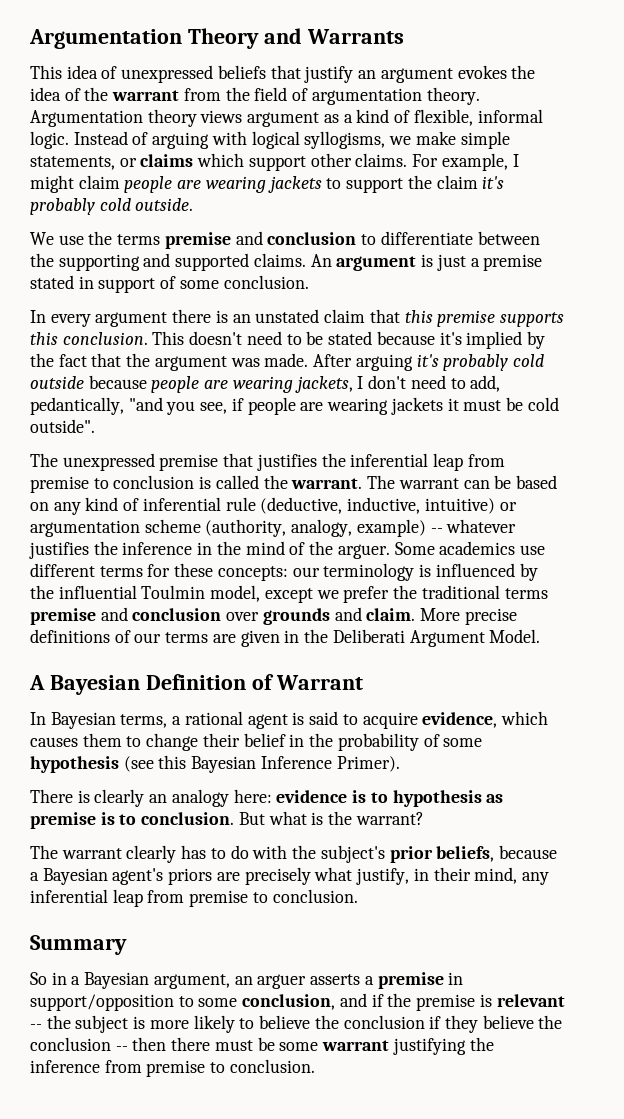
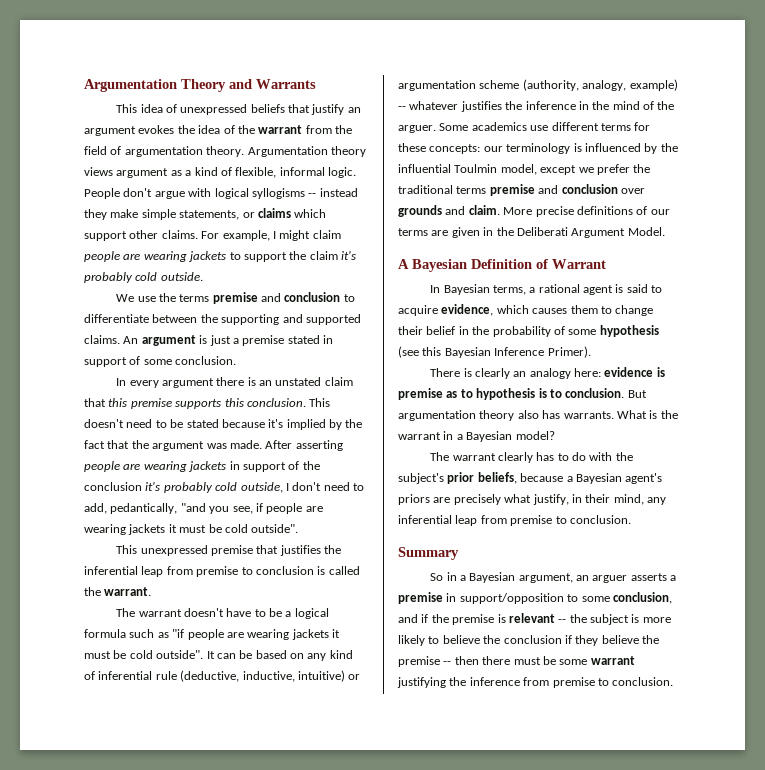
[73,131,412,149] Instead of arguing with logical syllogisms, we -> [84,188,358,199] [84,209,107,220] People don't argue with logical syllogisms -- instead they
[355,354,544,371] [30,375,353,393] arguing it's probably cold outside because people are wearing jackets, -> [295,440,343,451] [84,461,320,472] [84,482,283,493] asserting people are wearing jackets in support of the conclusion it's probably cold outside,
[30,453,58,467] The -> [116,545,138,554] This
[367,475,459,489] The warrant -> [116,608,329,619] [84,629,340,640] [84,650,215,659] // The warrant doesn't have to be a logical formula such as "if people are wearing jackets it must be cold outside". It
[370,790,504,807] [30,811,424,829] to hypothesis as premise is to conclusion. But what is the warrant? -> [398,388,647,400] [398,410,678,421] [398,431,555,442] premise as to hypothesis is to conclusion. But argumentation theory also has warrants. What is the warrant in a Bayesian model?
[30,1037,111,1051] conclusion -> [398,656,440,667] premise

